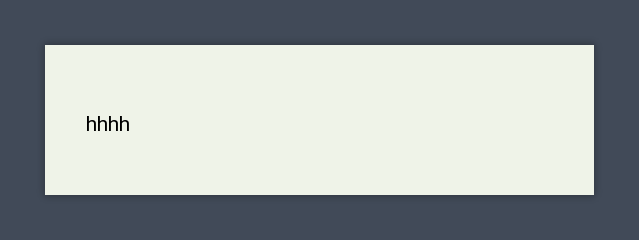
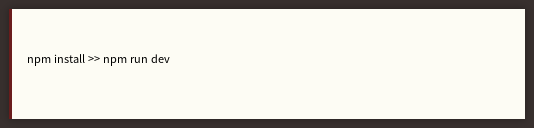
[86,116,130,131] hhhh -> [27,54,170,66] npm install >> npm run dev

